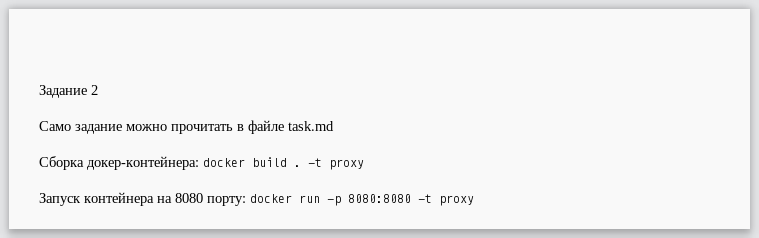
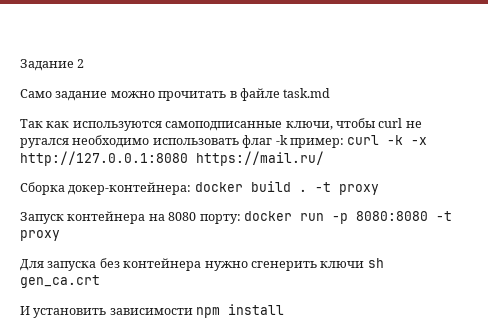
(334, 126) none -> [20,118,422,131] [20,135,428,148] [20,151,324,166] // Так как используются самоподписанные ключи, чтобы curl не ругался необходимо использовать флаг -k пример: curl -k -x http://127.0.0.1:8080 https://mail.ru/
(474, 200) none -> [20,258,384,271] [20,275,100,288] [20,304,285,318] // Для запуска без контейнера нужно сгенерить ключи sh gen_ca.crt // И установить зависимости npm install

